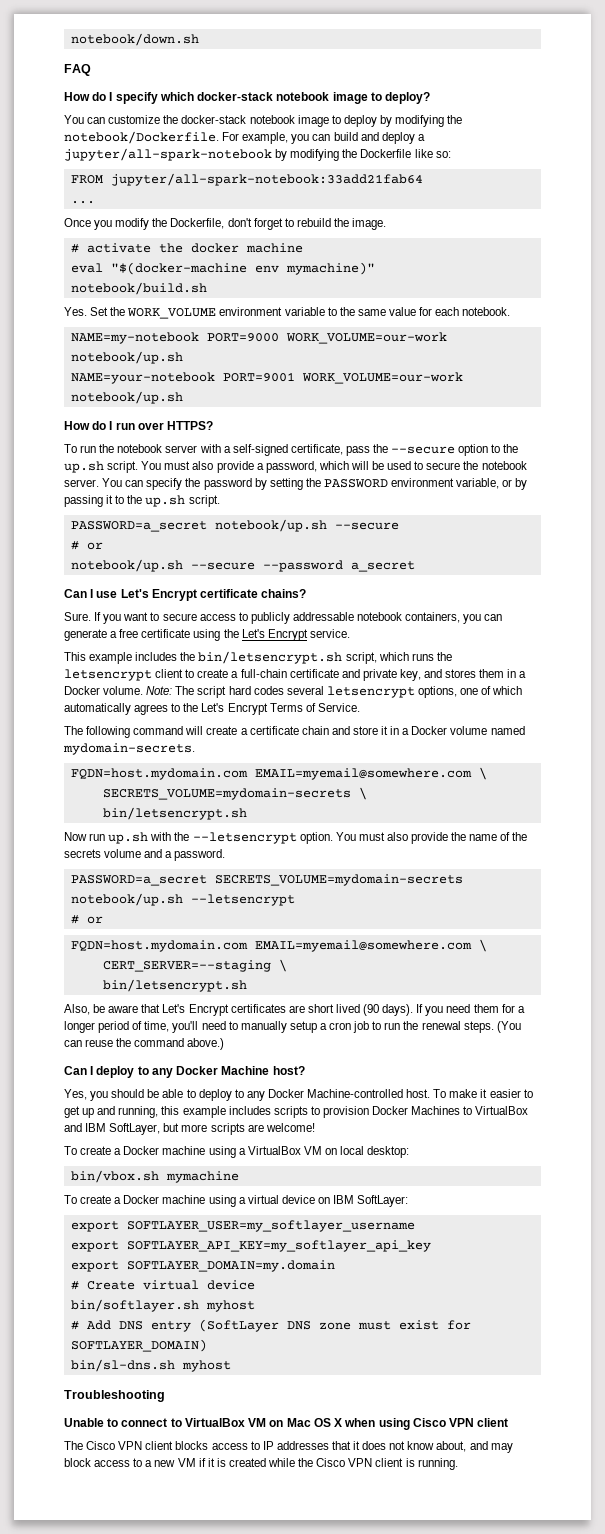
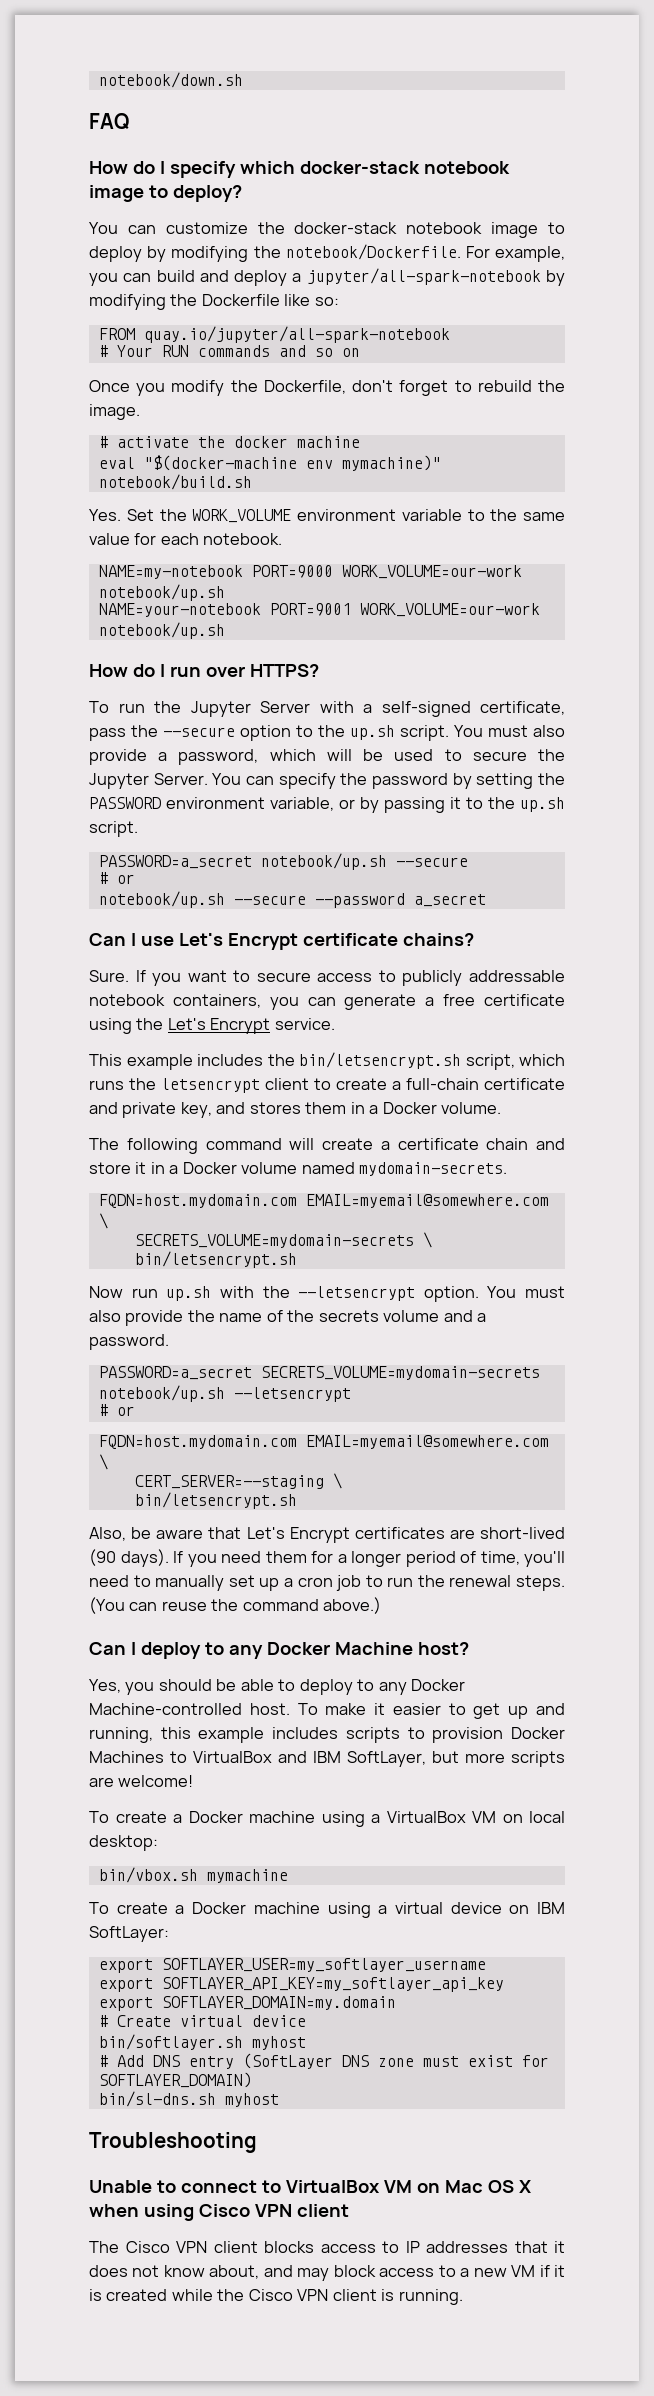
[110,173,423,186] [70,201,95,204] jupyter/all-spark-notebook:33add21fab64 // ... -> [143,326,450,343] [98,345,360,357] quay.io/jupyter/all-spark-notebook // # Your RUN commands and so on
[117,444,198,453] notebook server -> [190,701,310,717] Jupyter Server
[481,461,527,470] [64,479,99,487] notebook server. -> [89,773,208,789] Jupyter Server.
[146,686,523,698] [64,703,360,715] Note: The script hard codes several letsencrypt options, one of which automatically agrees to the Let's Encrypt Terms of Service. -> (502, 1108) none
[307,1004,360,1013] short lived -> [480,1527,565,1539] short-lived
[289,1021,317,1033] setup -> [228,1575,280,1591] set up

